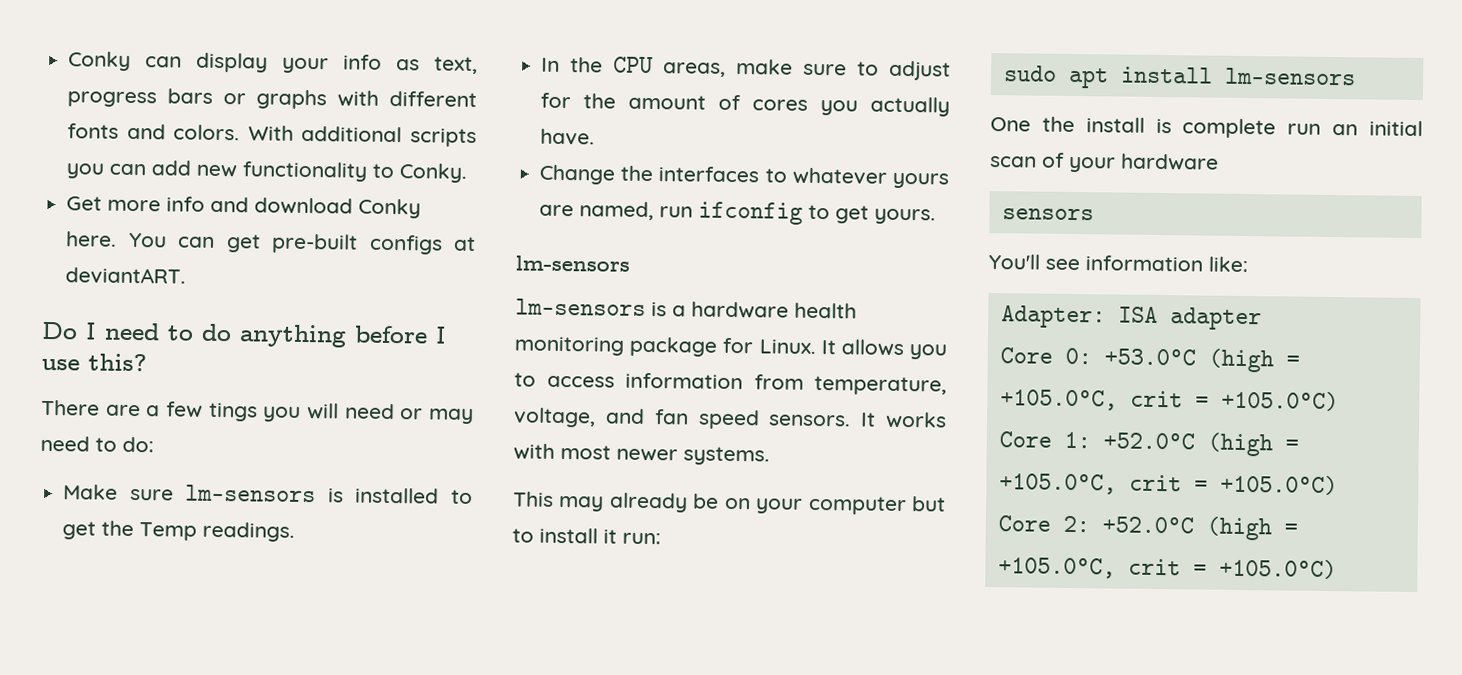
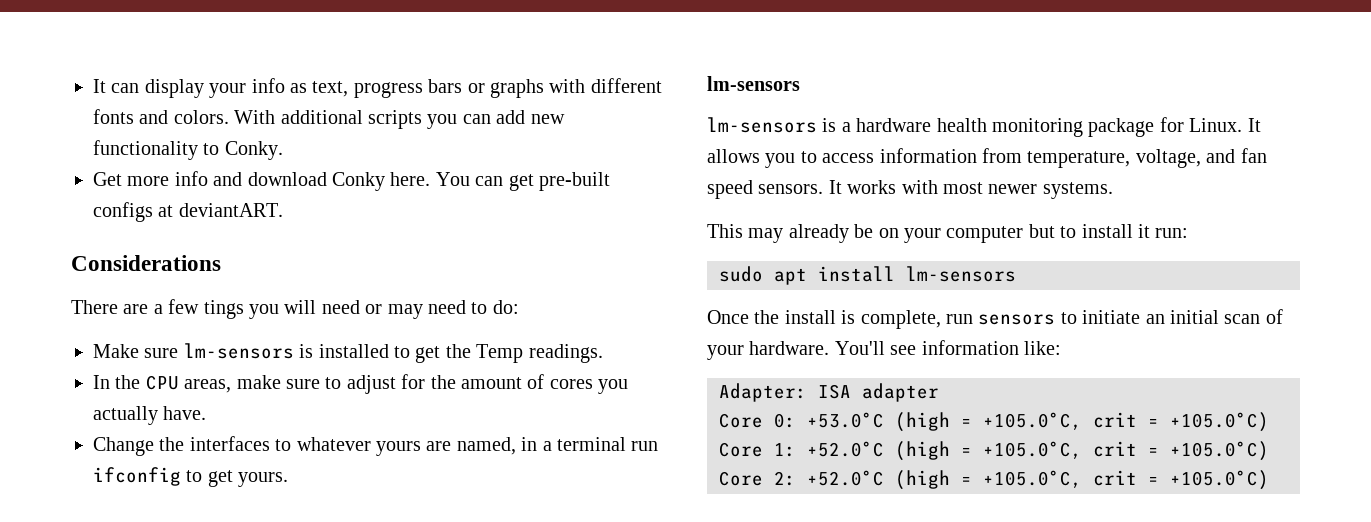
[68,51,132,71] Conky -> [93,79,106,93] It
[41,321,447,348] [41,353,147,372] Do I need to do anything before I use this? -> [71,255,221,271] Considerations
(655, 211) none -> [521,437,626,451] in a terminal
[990,117,1031,132] One -> [707,310,749,324] Once
[1182,118,1322,139] complete run -> [860,310,1141,329] complete, run sensors to initiate
[1120,153,1219,171] [1001,208,1094,221] hardware // sensors // -> [749,341,830,355] hardware.

